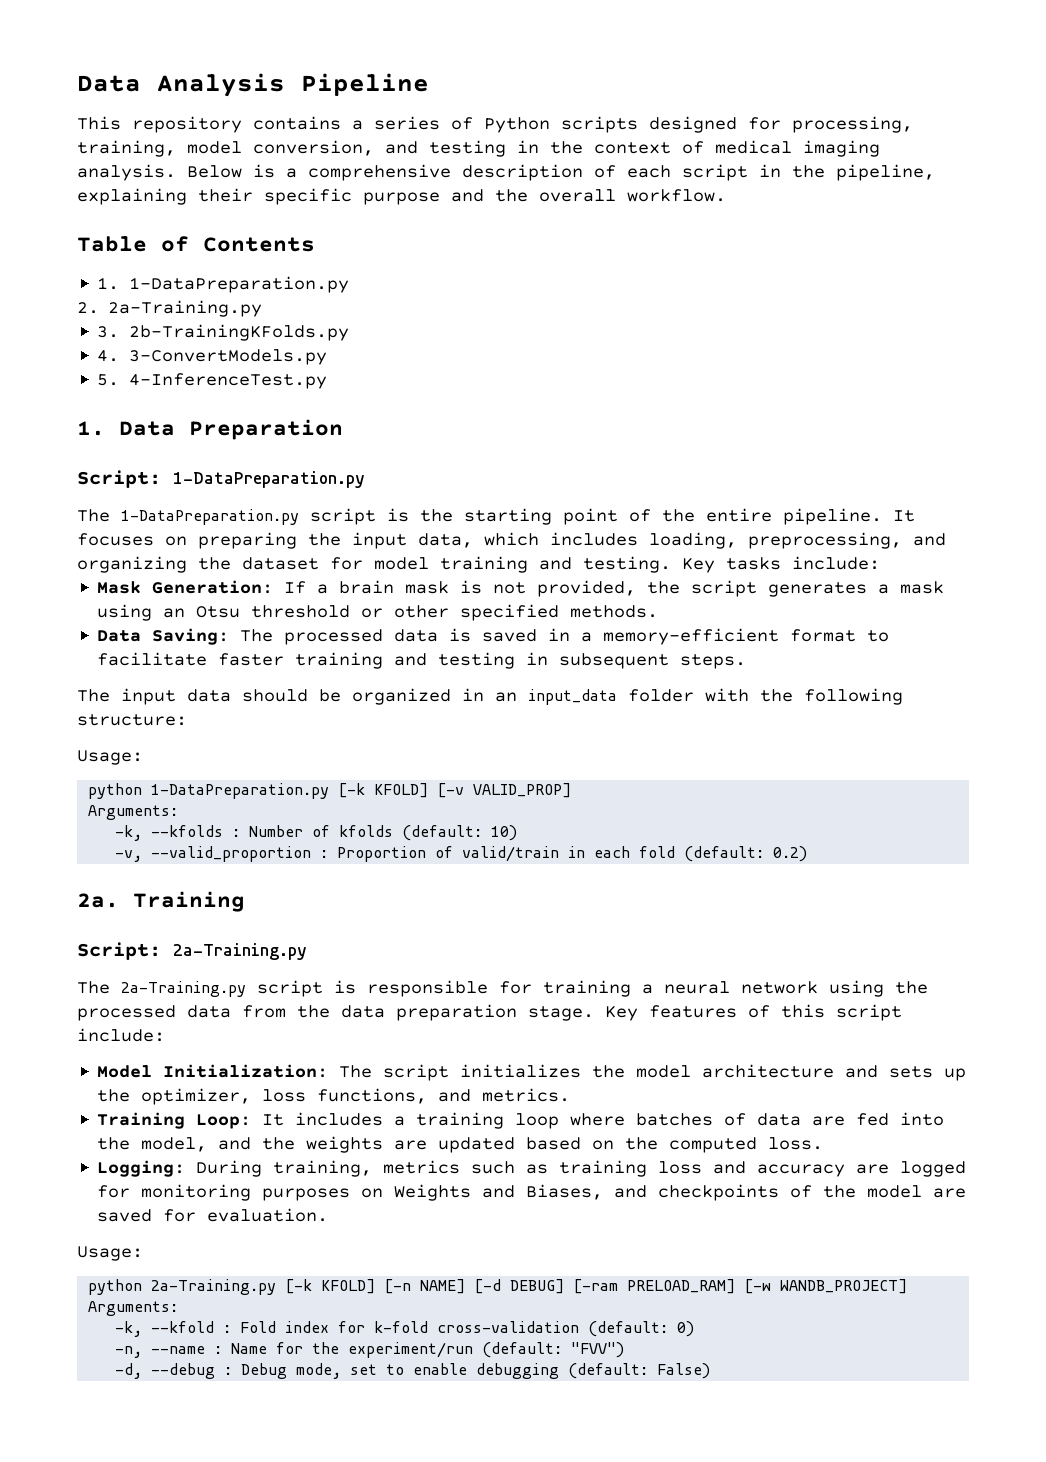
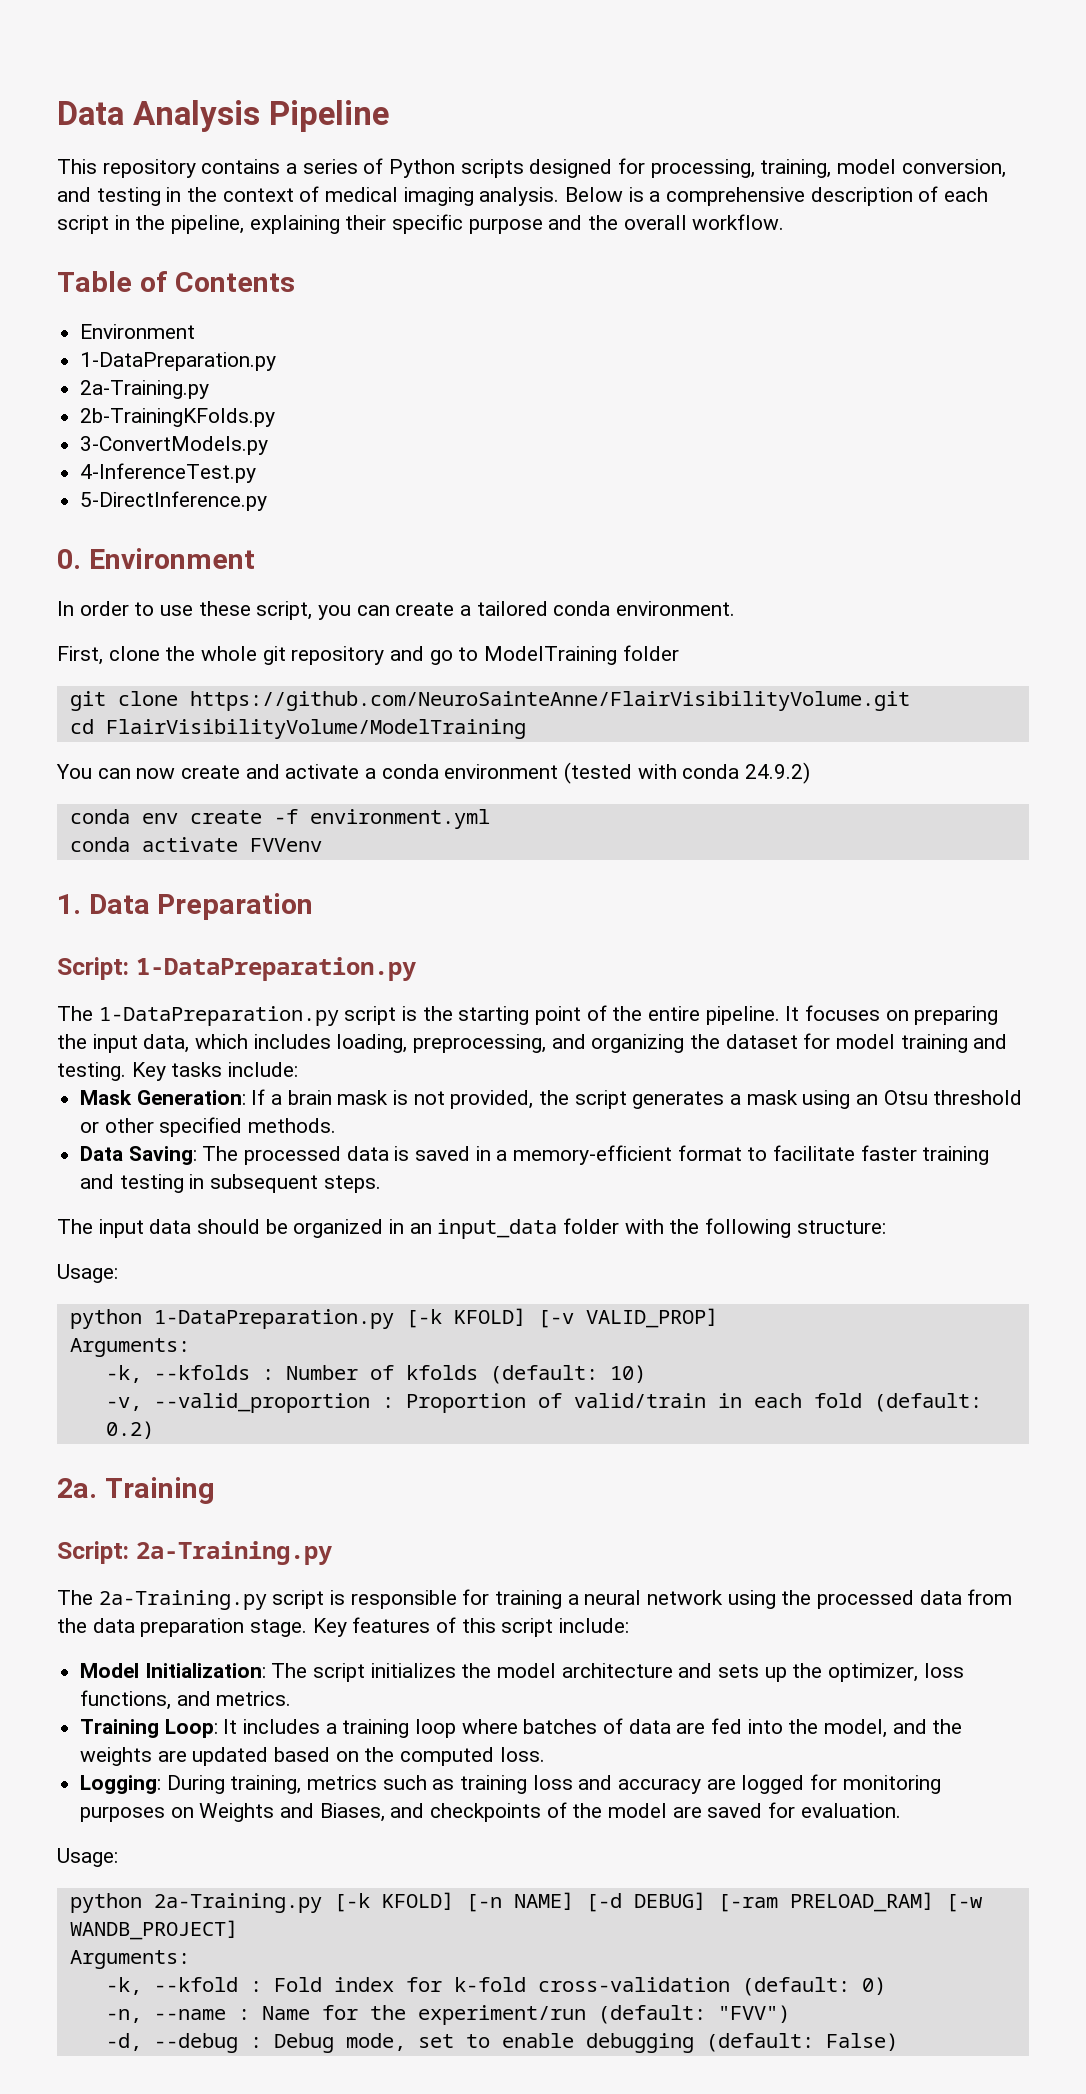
[97,276,349,293] [77,300,263,317] [97,326,120,338] 1. 1-DataPreparation.py // 2. 2a-Training.py // 3. -> [80,324,196,339] [80,352,277,371] [80,380,210,399] Environment // 1-DataPreparation.py // 2a-Training.py //
[97,350,120,362] 4. -> (276, 417) none
[97,374,120,386] 5. -> (269, 445) none
(327, 381) none -> [80,491,268,511] [57,548,255,569] [57,601,736,620] [57,645,679,665] [69,691,910,711] [69,719,526,739] [56,762,811,784] [69,809,490,829] [69,837,322,852] // 5-DirectInference.py // 0. Environment // In order to use these script, you can create a tailored conda environment. // First, clone the whole git repository and go to ModelTraining folder // git clone https://github.com/NeuroSainteAnne/FlairVisibilityVolume.git // cd FlairVisibilityVolume/ModelTraining // You can now create and activate a conda environment (tested with conda 24.9.2) // conda env create -f environment.yml // conda activate FVVenv

